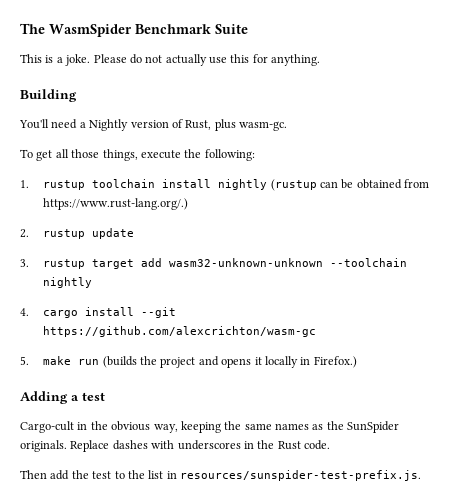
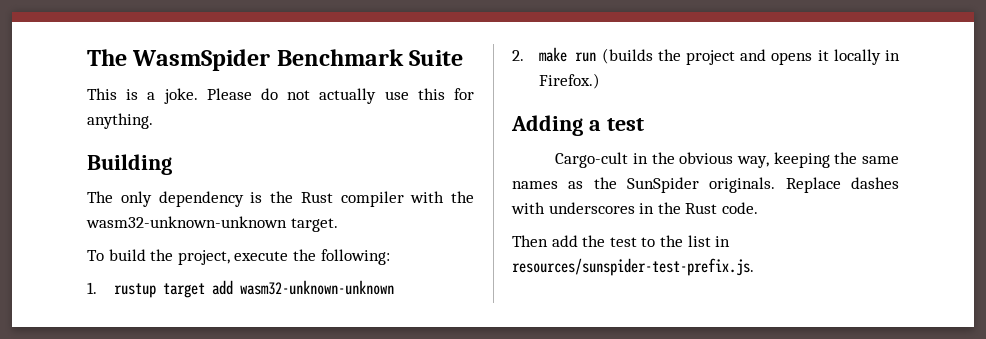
[19,119,287,131] [20,149,138,161] You'll need a Nightly version of Rust, plus wasm-gc. // To get all those things, -> [87,191,474,207] [86,216,338,232] [87,249,230,265] The only dependency is the Rust compiler with the wasm32-unknown-unknown target. // To build the project,
[92,179,430,191] [43,198,189,210] [20,228,135,239] [20,258,408,269] [43,277,93,288] [20,307,177,318] [43,326,317,337] [20,356,29,365] toolchain install nightly (rustup can be obtained from https://www.rust-lang.org/.) // 2. rustup update // 3. rustup target add wasm32-unknown-unknown --toolchain nightly // 4. cargo install --git https://github.com/alexcrichton/wasm-gc // 5. -> [163,280,395,298] [512,50,524,61] target add wasm32-unknown-unknown // 2.

